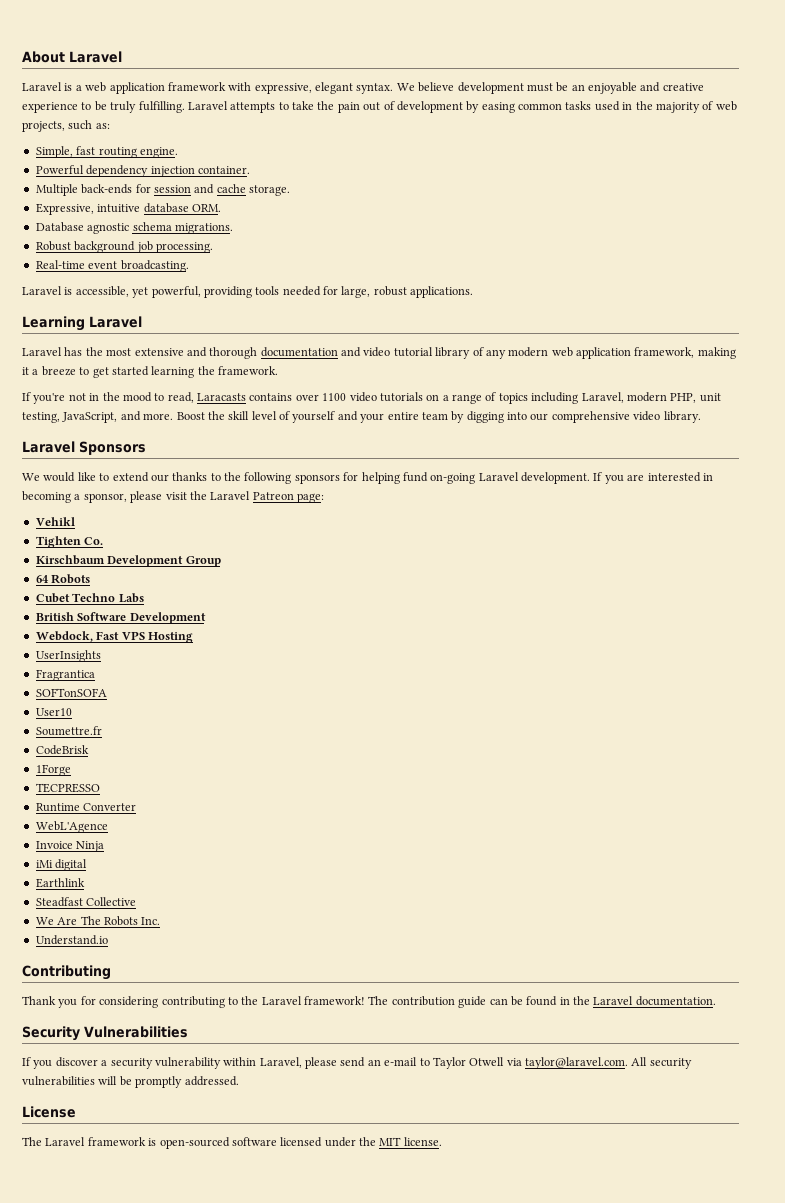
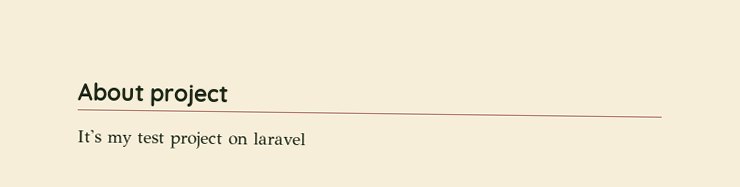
[69,51,122,63] [22,82,704,94] [22,101,737,113] [22,120,110,132] [35,146,178,158] [35,165,250,177] [35,184,290,196] [35,203,221,215] [35,222,233,234] [35,241,213,253] [35,260,189,272] [22,286,474,298] [22,316,142,331] [22,347,736,359] [22,366,278,378] [22,392,721,404] [22,411,701,423] [22,441,146,455] [22,472,713,484] [22,491,324,503] [35,517,75,526] [35,536,104,548] [35,555,221,567] [35,574,91,584] [35,593,144,603] [35,612,206,624] [35,631,193,643] [35,650,101,662] [35,669,95,681] [35,688,107,697] [35,708,72,716] [35,726,102,736] [35,745,89,755] [35,764,71,776] [35,783,100,793] [35,803,137,812] [35,821,108,833] [35,841,105,852] [35,859,88,871] [35,878,85,888] [35,897,137,907] [35,916,161,926] [35,935,108,945] [22,965,111,980] [22,996,716,1008] [22,1026,188,1041] [22,1057,692,1069] [22,1076,239,1088] [22,1106,76,1118] [22,1137,442,1149] Laravel // Laravel is a web application framework with expressive, elegant syntax. We believe development must be an enjoyable and creative experience to be truly fulfilling. Laravel attempts to take the pain out of development by easing common tasks used in the majority of web projects, such as: // Simple, fast routing engine. // Powerful dependency injection container. // Multiple back-ends for session and cache storage. // Expressive, intuitive database ORM. // Database agnostic schema migrations. // Robust background job processing. // Real-time event broadcasting. // Laravel is accessible, yet powerful, providing tools needed for large, robust applications. // Learning Laravel // Laravel has the most extensive and thorough documentation and video tutorial library of any modern web application framework, making it a breeze to get started learning the framework. // If you're not in the mood to read, Laracasts contains over 1100 video tutorials on a range of topics including Laravel, modern PHP, unit testing, JavaScript, and more. Boost the skill level of yourself and your entire team by digging into our comprehensive video library. // Laravel Sponsors // We would like to extend our thanks to the following sponsors for helping fund on-going Laravel development. If you are interested in becoming a sponsor, please visit the Laravel Patreon page: // Vehikl // Tighten Co. // Kirschbaum Development Group // 64 Robots // Cubet Techno Labs // British Software Development // Webdock, Fast VPS Hosting // UserInsights // Fragrantica // SOFTonSOFA // User10 // Soumettre.fr // CodeBrisk // 1Forge // TECPRESSO // Runtime Converter // WebL'Agence // Invoice Ninja // iMi digital // Earthlink // Steadfast Collective // We Are The Robots Inc. // Understand.io // Contributing // Thank you for considering contributing to the Laravel framework! The contribution guide can be found in the Laravel documentation. // Security Vulnerabilities // If you discover a security vulnerability within Laravel, please send an e-mail to Taylor Otwell via taylor@laravel.com. All security vulnerabilities will be promptly addressed. // License // The Laravel framework is open-sourced software licensed under the MIT license. -> [149,84,230,108] [77,129,306,150] project // It's my test project on laravel

